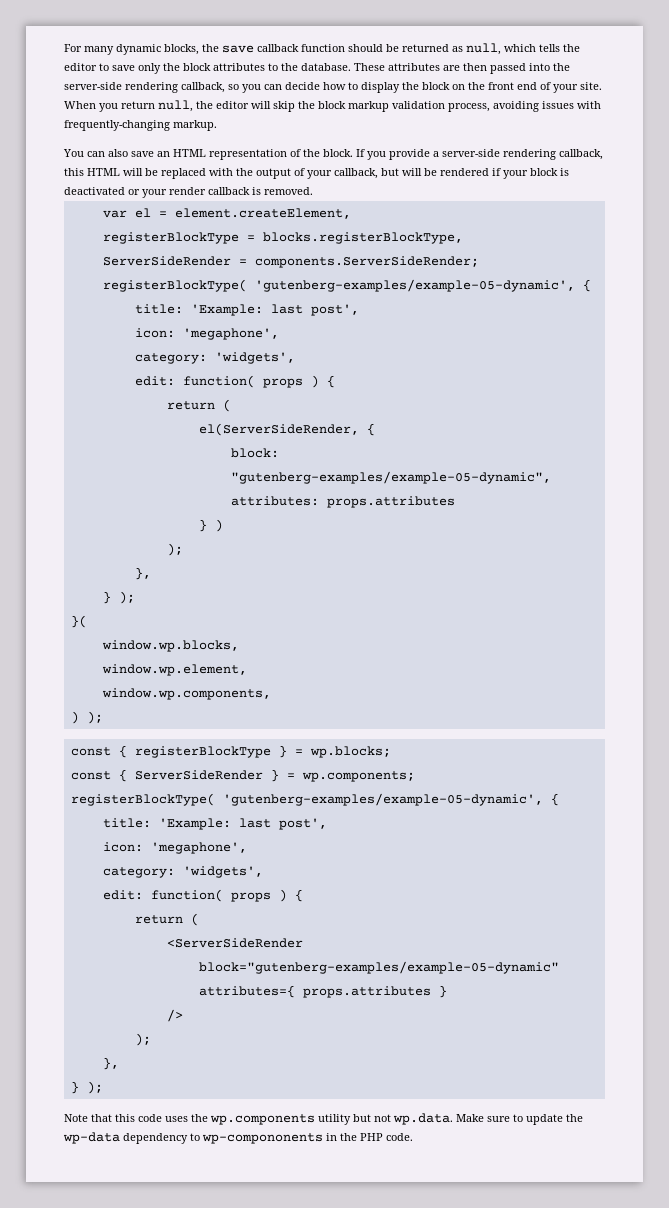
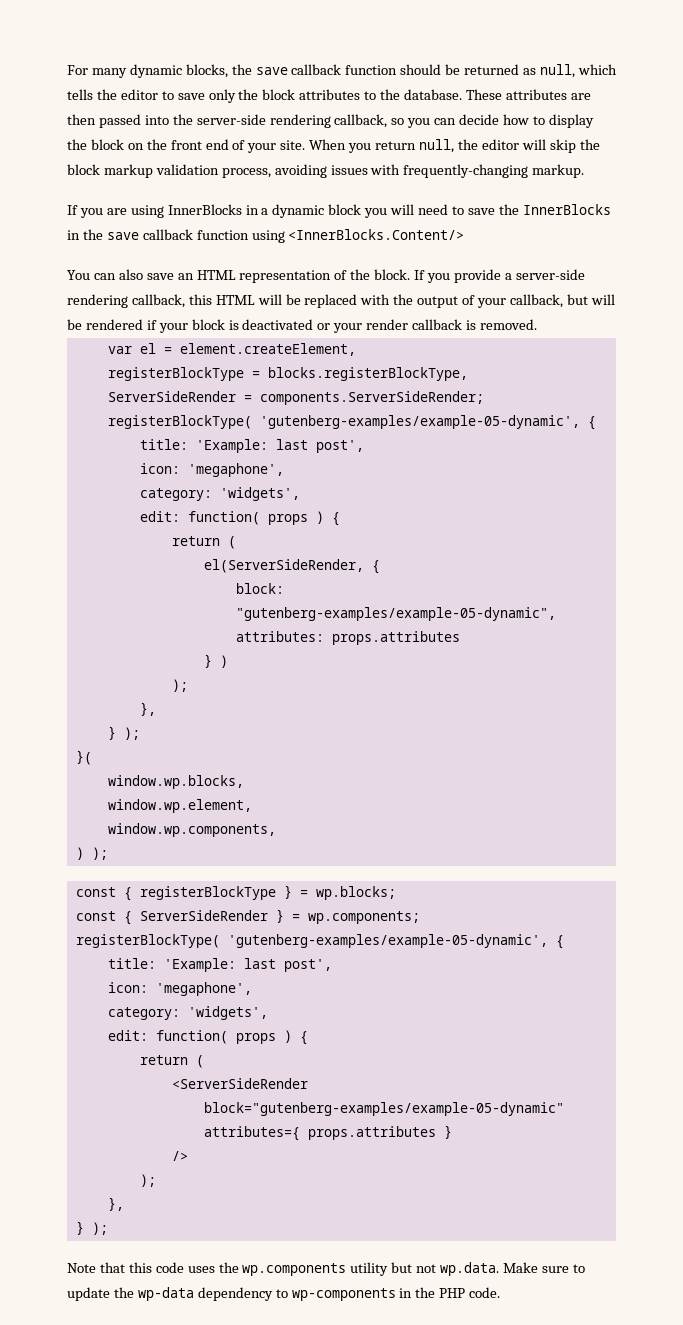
(217, 125) none -> [67,204,611,218] [67,229,465,243] // If you are using InnerBlocks in a dynamic block you will need to save the InnerBlocks in the save callback function using <InnerBlocks.Content/>
[202,1133,323,1144] wp-compononents -> [291,1288,396,1301] wp-components

